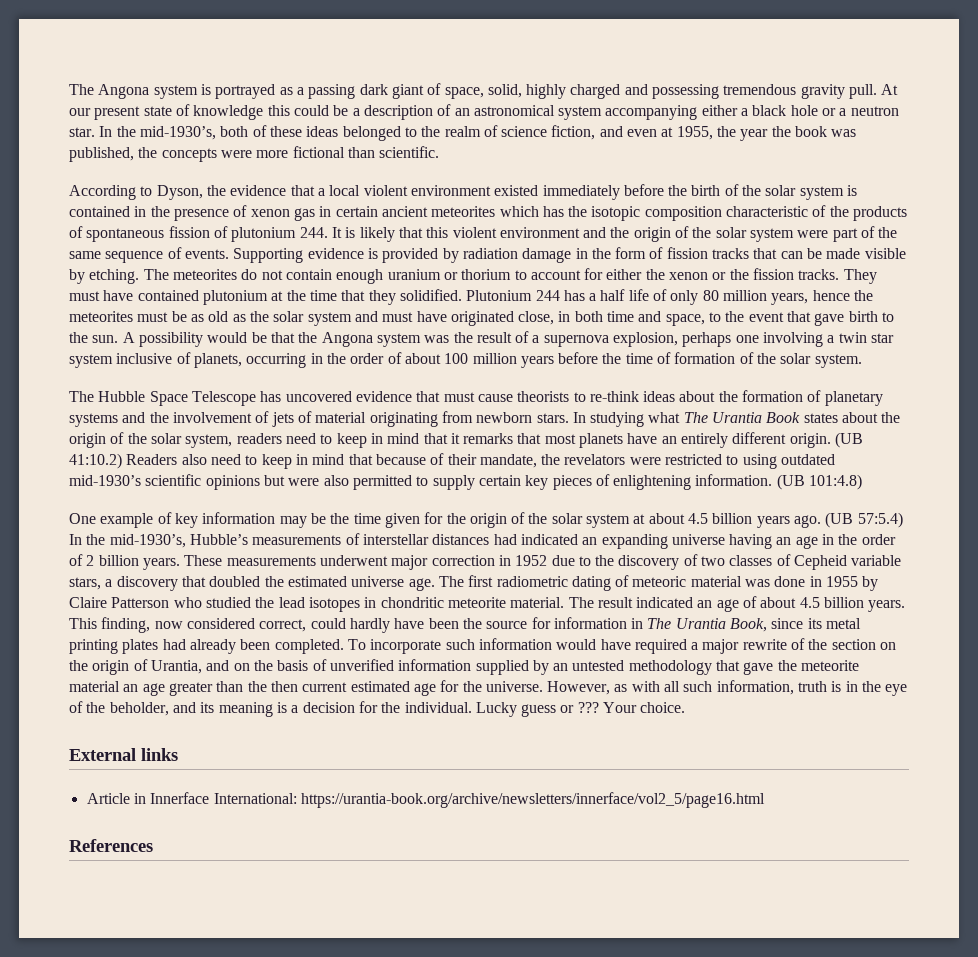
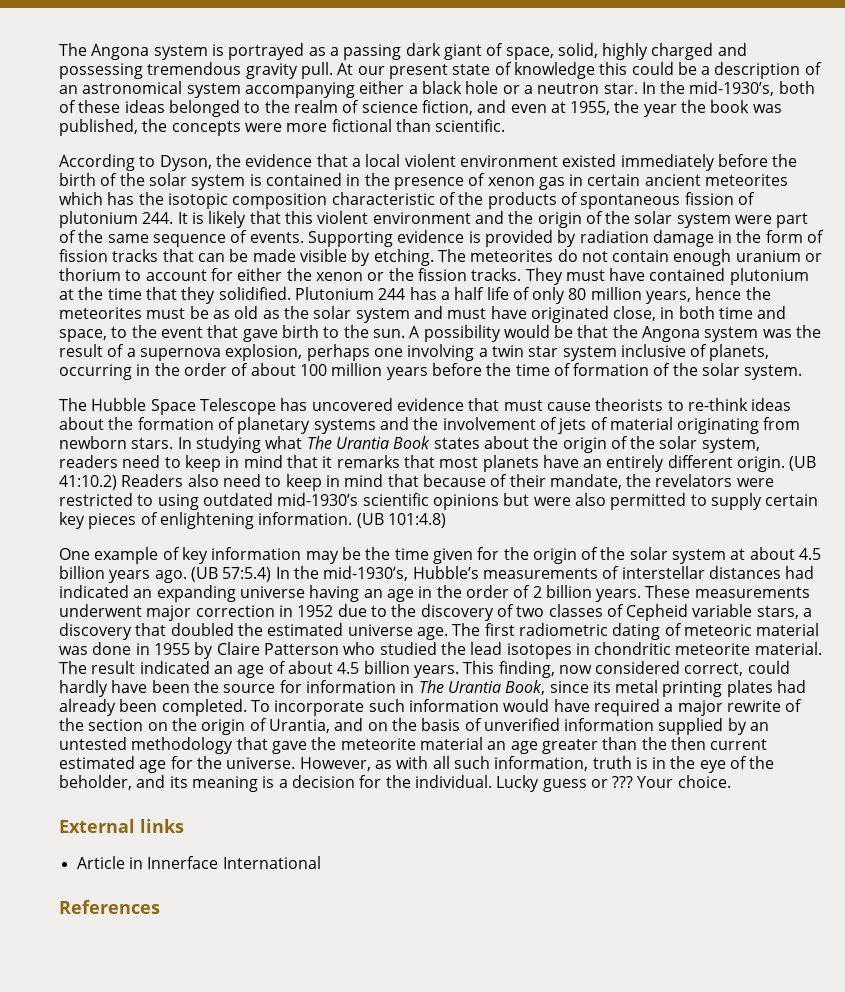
[213,792,765,808] International: https://urantia-book.org/archive/newsletters/innerface/vol2_5/page16.html -> [222,856,321,869] International

